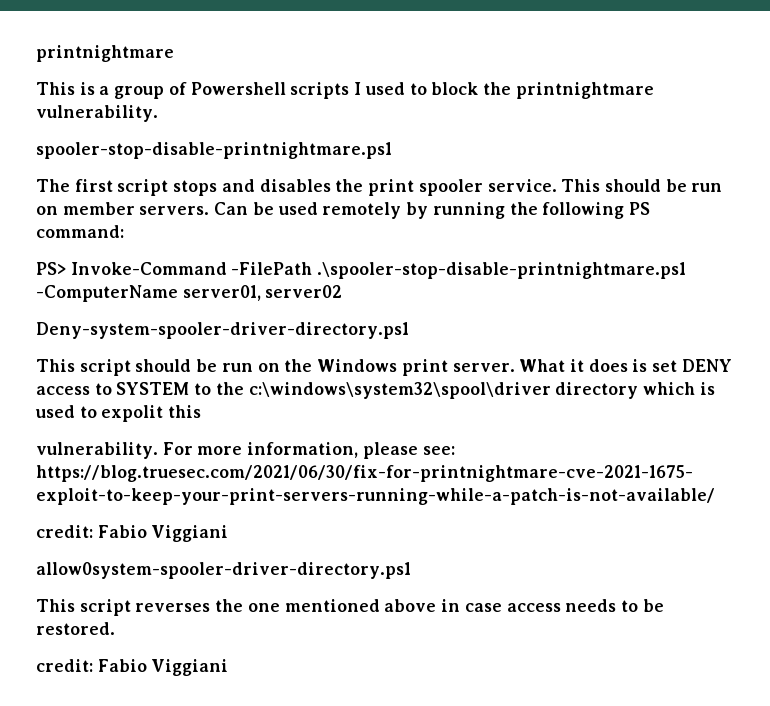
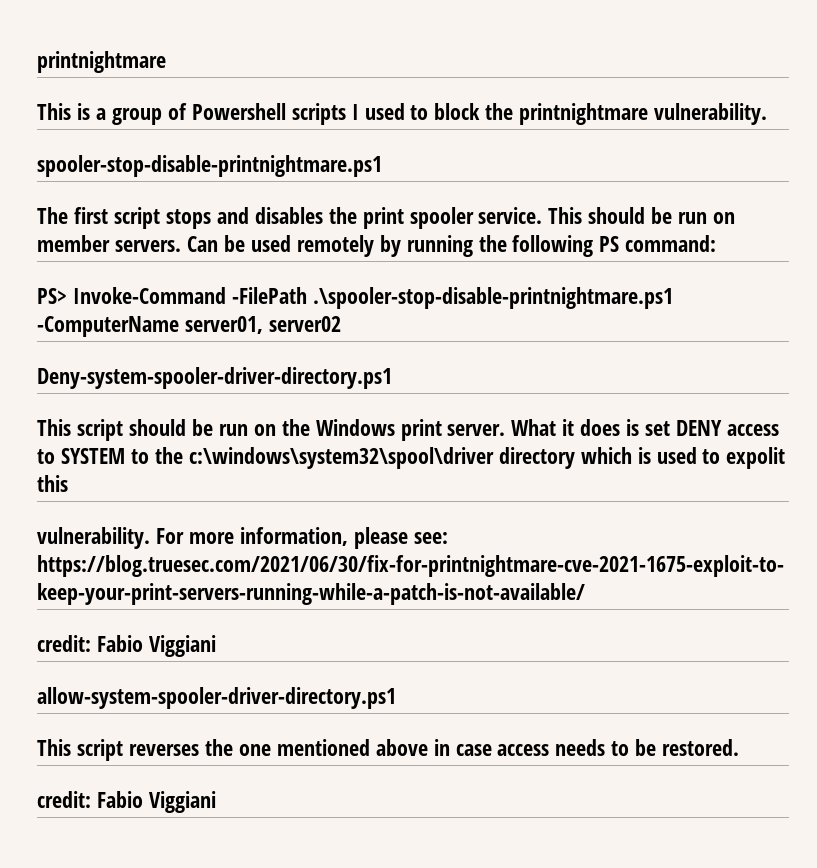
[36,562,411,579] allow0system-spooler-driver-directory.ps1 -> [37,687,396,709] allow-system-spooler-driver-directory.ps1

